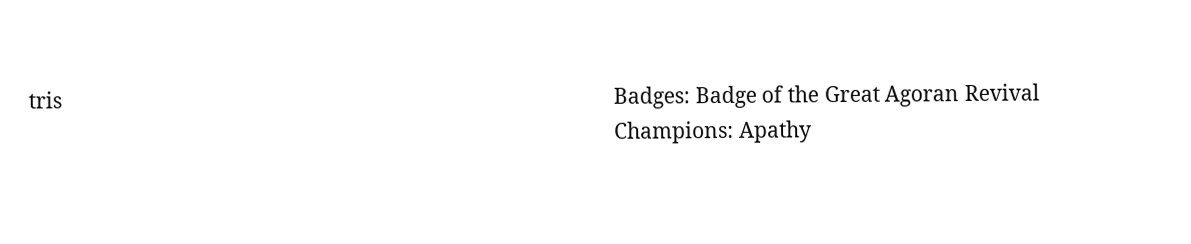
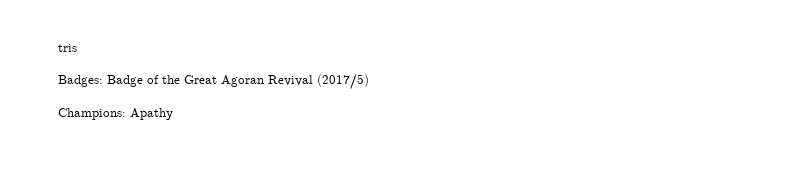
(1041, 92) none -> [317,74,369,90] (2017/5)

